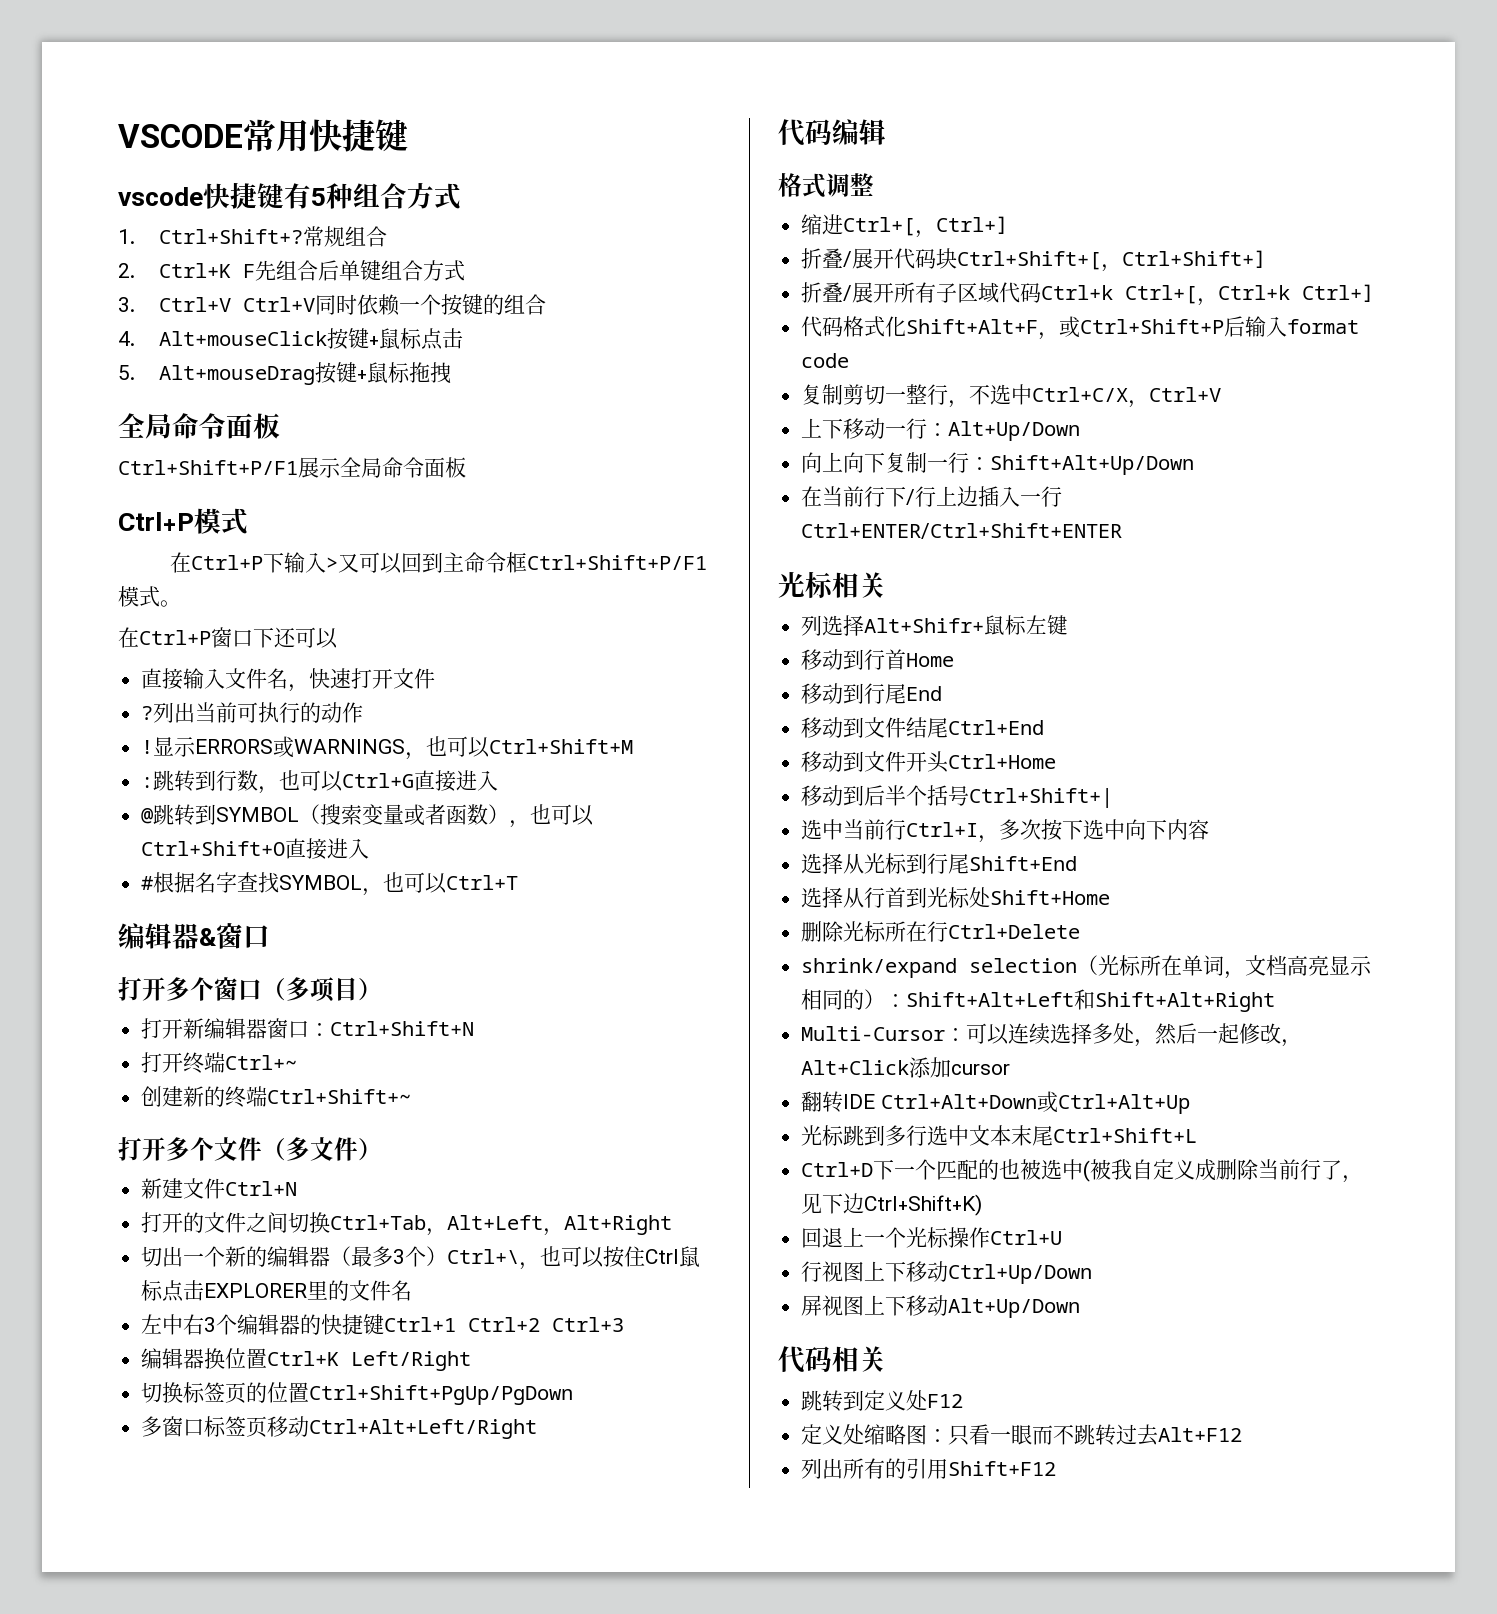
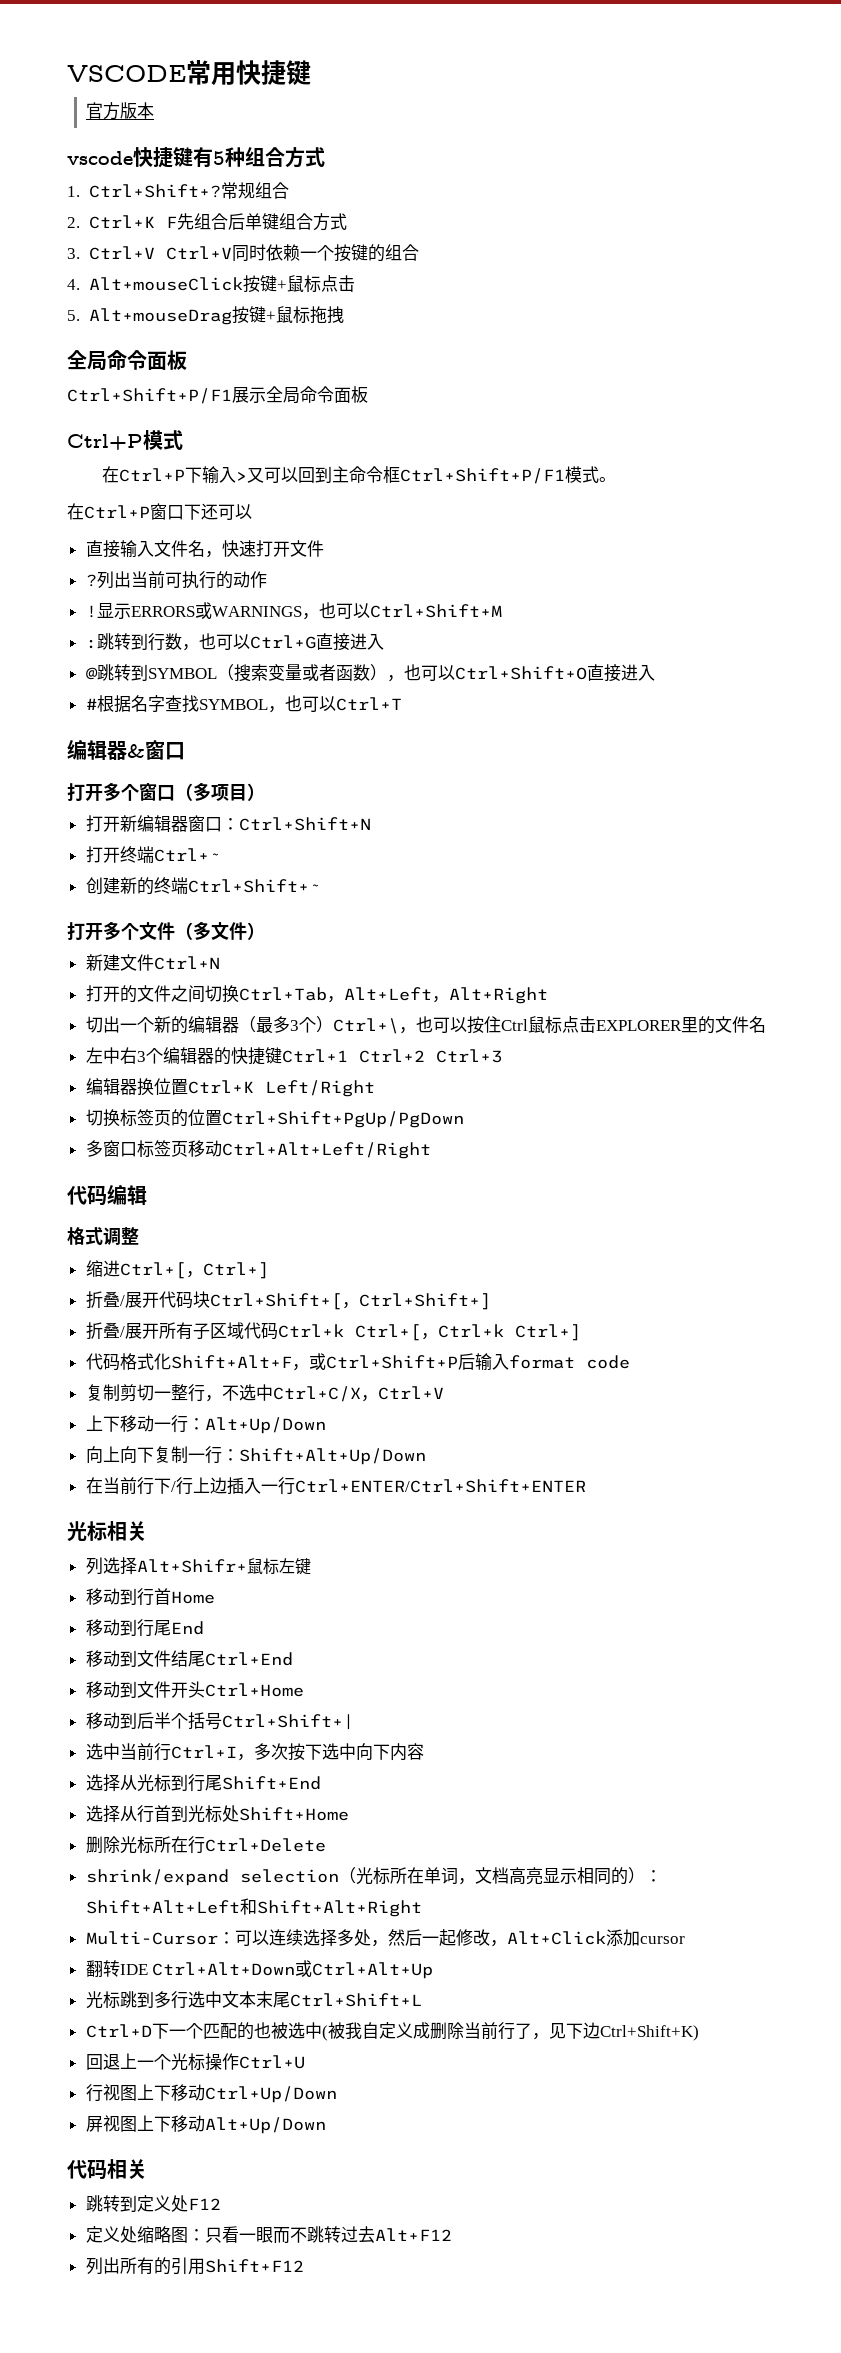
(408, 135) none -> [86,102,155,120] // 官方版本

